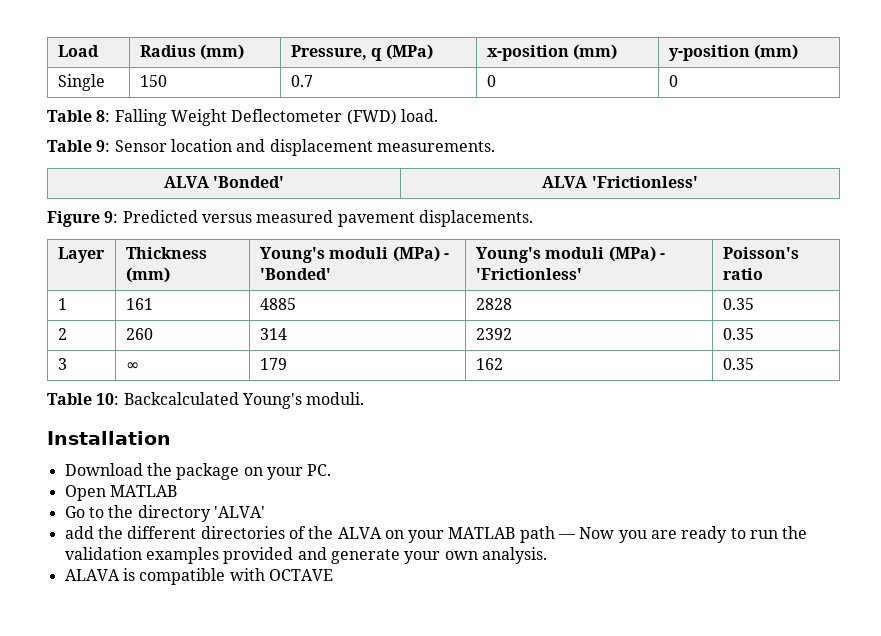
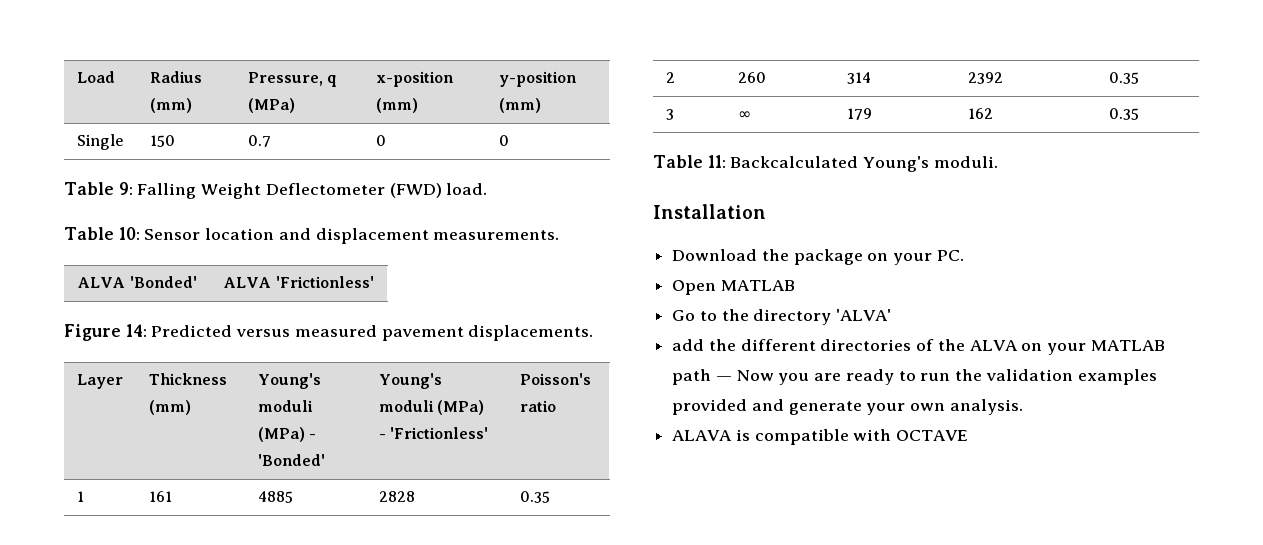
[96,110,111,122] 8: -> [118,182,133,195] 9:
[96,140,111,152] 9: -> [118,227,140,240] 10:
[104,211,119,223] 9: -> [125,324,147,337] 14:
[96,393,120,405] 10: -> [707,155,726,168] 11:

